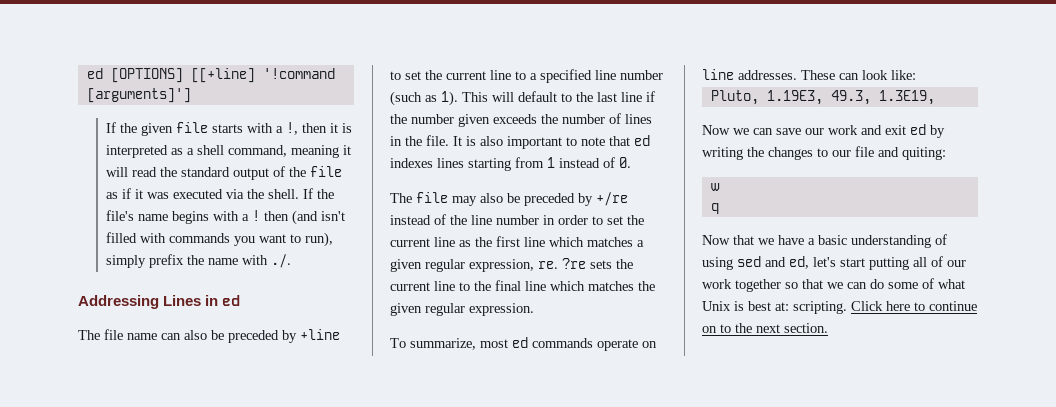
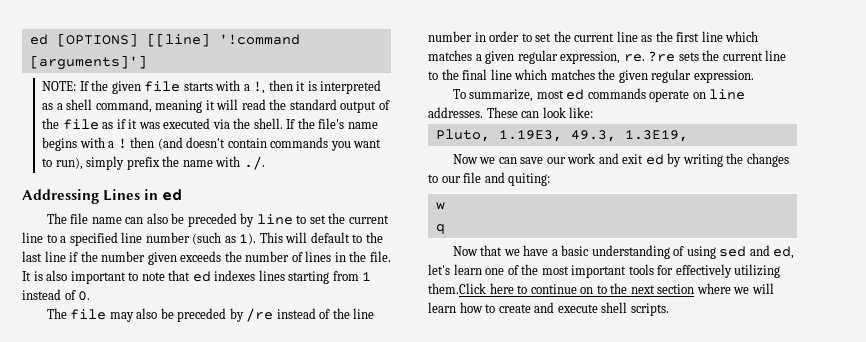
[190,68,255,83] [[+line] -> [146,33,210,47] [[line]
(191, 95) none -> [42,81,77,91] NOTE:
[320,211,345,221] [105,232,166,243] isn't filled with -> [186,137,267,148] doesn't contain
[300,329,340,340] +line -> [256,214,293,225] line
[596,192,628,206] +/re -> [246,308,274,322] /re
[840,256,966,270] [702,278,965,292] [702,301,883,314] start putting all of our work together so that we can do some of what Unix is best at: scripting. Click -> [453,264,781,278] [428,283,486,294] learn one of the most important tools for effectively utilizing them.Click
[784,323,828,333] section. -> [657,283,774,294] [428,302,669,316] section where we will learn how to create and execute shell scripts.

